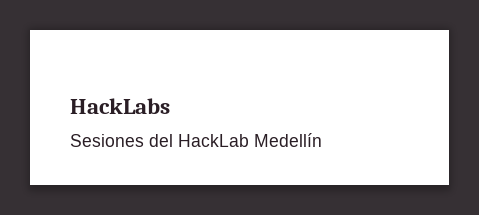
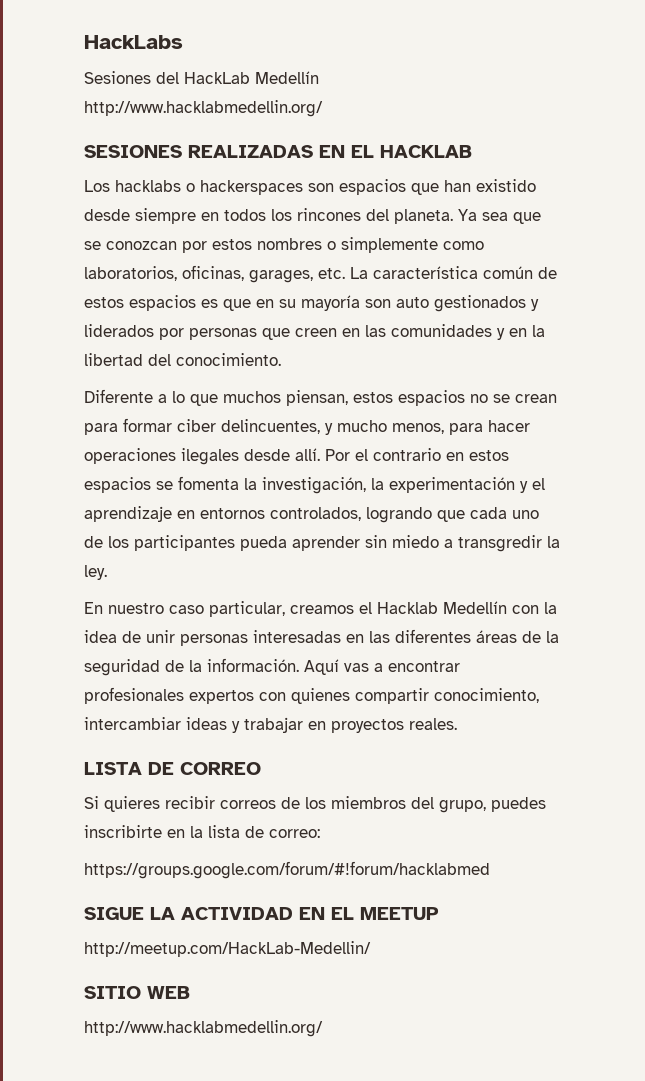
(322, 140) none -> [84,100,323,117] [84,145,472,158] [84,179,536,195] [84,208,541,224] [84,237,484,253] [84,265,557,283] [84,295,539,312] [84,324,545,340] [84,353,281,366] [84,389,557,406] [84,418,530,435] [84,448,509,465] [84,476,545,494] [84,506,539,523] [84,535,560,552] [84,565,107,580] [84,601,557,617] [84,629,559,646] [84,658,460,676] [84,687,539,704] [84,717,457,733] [84,762,261,775] [84,796,546,813] [84,825,320,838] [84,861,490,879] [84,907,439,920] [84,941,371,957] [84,986,190,999] [84,1020,323,1037] http://www.hacklabmedellin.org/ // SESIONES REALIZADAS EN EL HACKLAB // Los hacklabs o hackerspaces son espacios que han existido desde siempre en todos los rincones del planeta. Ya sea que se conozcan por estos nombres o simplemente como laboratorios, oficinas, garages, etc. La característica común de estos espacios es que en su mayoría son auto gestionados y liderados por personas que creen en las comunidades y en la libertad del conocimiento. // Diferente a lo que muchos piensan, estos espacios no se crean para formar ciber delincuentes, y mucho menos, para hacer operaciones ilegales desde allí. Por el contrario en estos espacios se fomenta la investigación, la experimentación y el aprendizaje en entornos controlados, logrando que cada uno de los participantes pueda aprender sin miedo a transgredir la ley. // En nuestro caso particular, creamos el Hacklab Medellín con la idea de unir personas interesadas en las diferentes áreas de la seguridad de la información. Aquí vas a encontrar profesionales expertos con quienes compartir conocimiento, intercambiar ideas y trabajar en proyectos reales. // LISTA DE CORREO // Si quieres recibir correos de los miembros del grupo, puedes inscribirte en la lista de correo: // https://groups.google.com/forum/#!forum/hacklabmed // SIGUE LA ACTIVIDAD EN EL MEETUP // http://meetup.com/HackLab-Medellin/ // SITIO WEB // http://www.hacklabmedellin.org/

